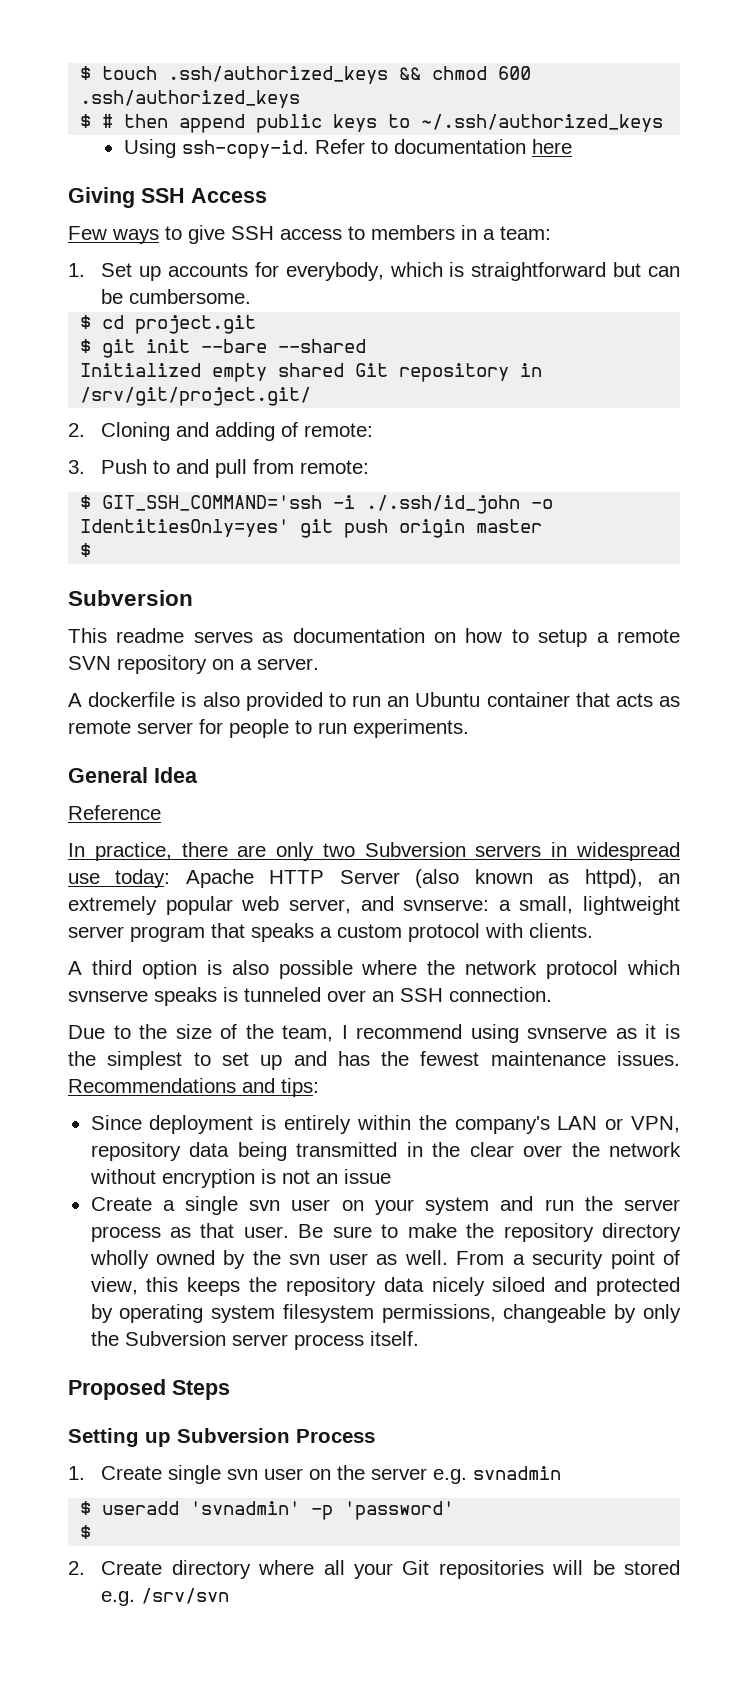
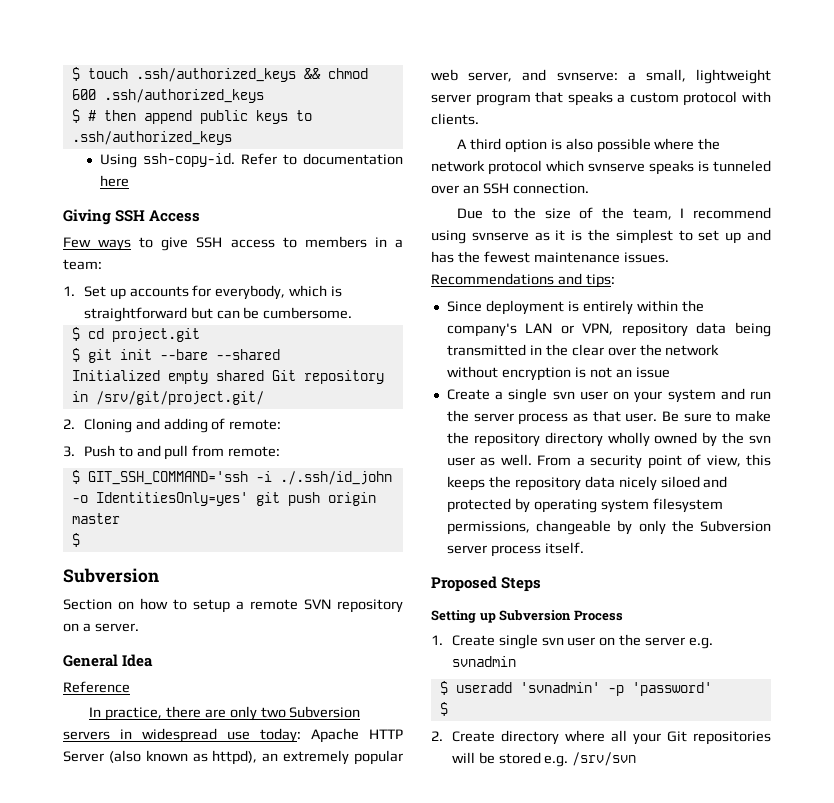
[421,114,664,132] ~/.ssh/authorized_keys -> [71,131,232,145] .ssh/authorized_keys
[68,628,425,643] This readme serves as documentation -> [63,599,112,610] Section
[68,692,680,711] [68,719,469,738] // A dockerfile is also provided to run an Ubuntu container that acts as remote server for people to run experiments. -> (139, 627) none

